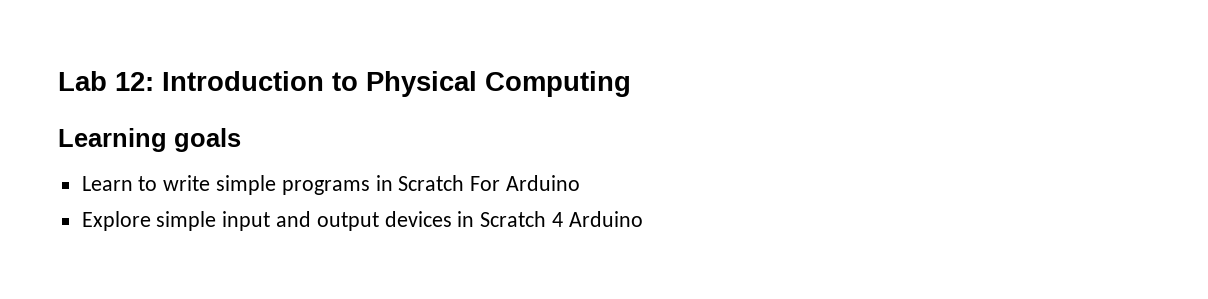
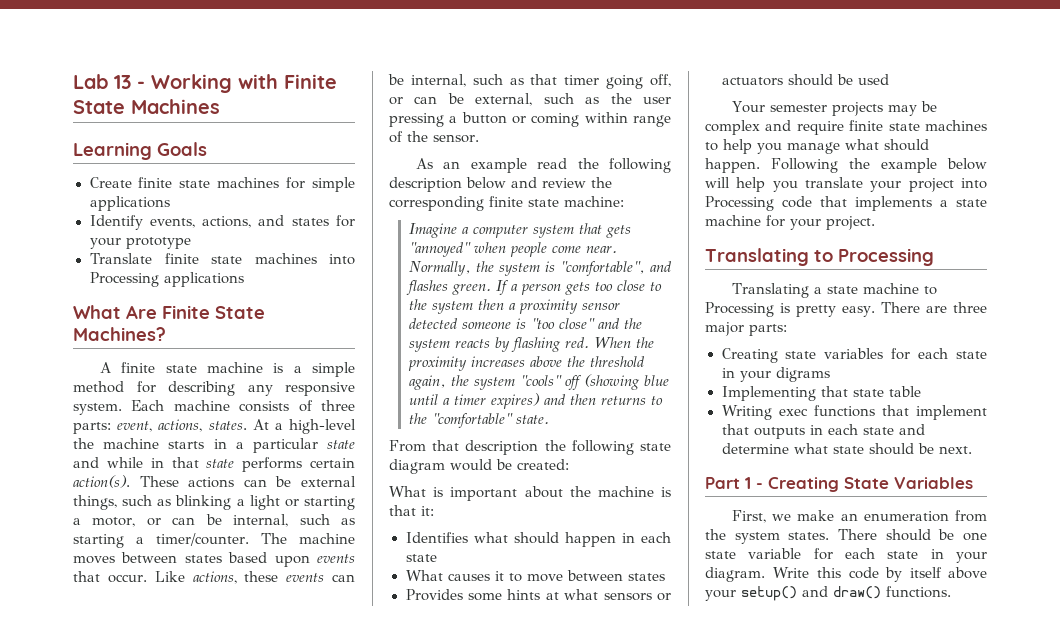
[115,71,631,97] [58,128,241,152] [81,175,581,195] [81,211,643,231] 12: Introduction to Physical Computing // Learning goals // Learn to write simple programs in Scratch For Arduino // Explore simple input and output devices in Scratch 4 Arduino -> [114,74,337,93] [73,99,220,114] [73,142,207,160] [89,177,355,192] [89,196,170,211] [89,215,355,230] [89,237,191,249] [89,253,355,265] [89,272,244,287] [73,305,265,319] [73,327,166,341] [100,362,355,377] [73,381,355,396] [73,400,355,415] [73,419,356,434] [73,438,355,453] [73,457,355,472] [73,475,356,488] [73,495,355,510] [73,514,355,527] [73,533,355,548] [73,552,355,567] [73,571,355,584] [388,74,671,89] [389,93,671,106] [389,112,671,127] [389,131,479,143] [416,158,671,173] [389,177,612,192] [389,196,624,211] [408,223,631,238] [408,242,617,257] [408,261,672,276] [405,280,662,295] [408,299,620,314] [408,318,642,329] [408,337,654,352] [407,356,645,371] [408,374,669,390] [408,393,663,409] [408,413,549,428] [389,440,671,455] [389,459,569,474] [389,486,671,501] [389,505,434,516] [405,532,671,547] [405,554,437,562] [405,570,665,582] [405,589,671,601] [721,74,889,86] [732,101,938,116] [705,120,987,135] [705,139,929,154] [705,158,987,173] [705,177,987,192] [705,196,987,211] [705,215,875,230] [705,248,934,266] [732,283,938,298] [705,302,987,317] [705,322,787,336] [721,348,987,363] [721,367,830,382] [721,386,921,401] [721,405,987,420] [721,424,925,439] [721,443,972,455] [705,477,973,492] [732,510,987,523] [705,529,987,544] [705,548,987,563] [705,567,987,582] [705,586,951,601] 13 - Working with Finite State Machines // Learning Goals // Create finite state machines for simple applications // Identify events, actions, and states for your prototype // Translate finite state machines into Processing applications // What Are Finite State Machines? // A finite state machine is a simple method for describing any responsive system. Each machine consists of three parts: event, actions, states. At a high-level the machine starts in a particular state and while in that state performs certain action(s). These actions can be external things, such as blinking a light or starting a motor, or can be internal, such as starting a timer/counter. The machine moves between states based upon events that occur. Like actions, these events can be internal, such as that timer going off, or can be external, such as the user pressing a button or coming within range of the sensor. // As an example read the following description below and review the corresponding finite state machine: // Imagine a computer system that gets "annoyed" when people come near. Normally, the system is "comfortable", and flashes green. If a person gets too close to the system then a proximity sensor detected someone is "too close" and the system reacts by flashing red. When the proximity increases above the threshold again, the system "cools" off (showing blue until a timer expires) and then returns to the "comfortable" state. // From that description the following state diagram would be created: // What is important about the machine is that it: // Identifies what should happen in each state // What causes it to move between states // Provides some hints at what sensors or actuators should be used // Your semester projects may be complex and require finite state machines to help you manage what should happen. Following the example below will help you translate your project into Processing code that implements a state machine for your project. // Translating to Processing // Translating a state machine to Processing is pretty easy. There are three major parts: // Creating state variables for each state in your digrams // Implementing that state table // Writing exec functions that implement that outputs in each state and determine what state should be next. // Part 1 - Creating State Variables // First, we make an enumeration from the system states. There should be one state variable for each state in your diagram. Write this code by itself above your setup() and draw() functions.

